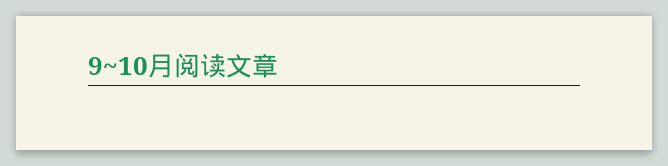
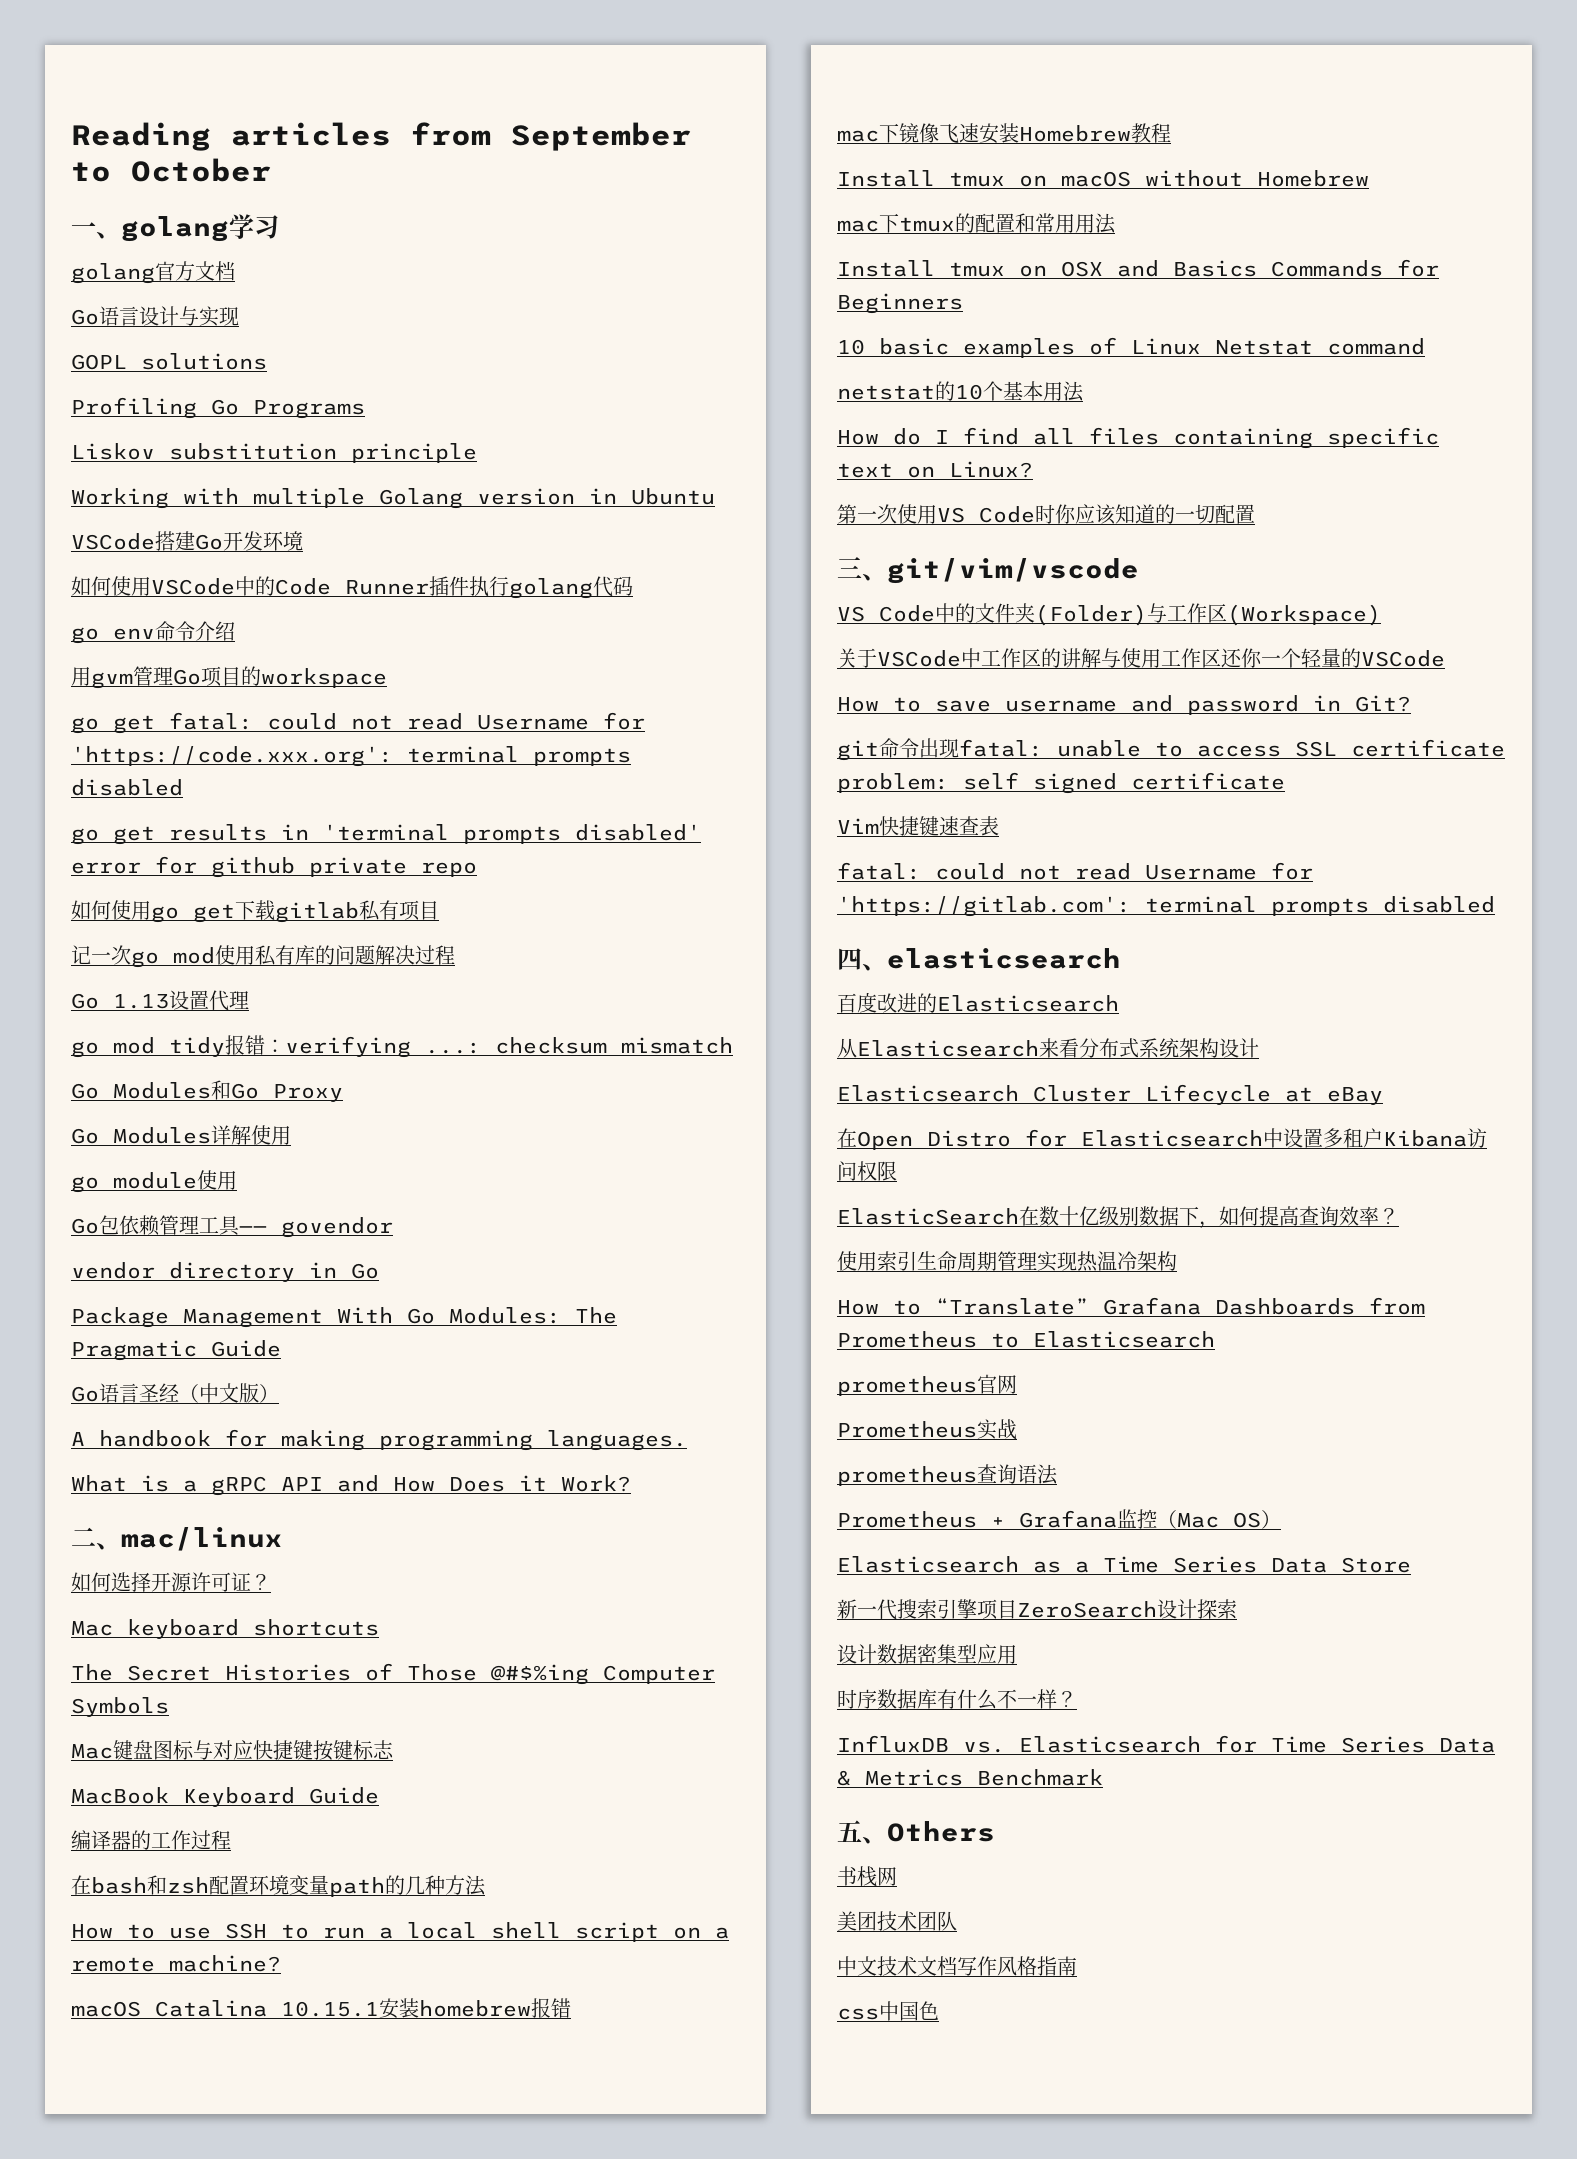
[88,53,278,78] 9~10月阅读文章 -> [71,122,691,151] [71,158,271,182] [71,214,279,242] [71,261,235,284] [71,306,239,327] [71,353,267,370] [71,397,365,419] [71,443,477,463] [71,488,715,509] [71,531,303,551] [71,576,633,599] [71,621,235,644] [71,666,387,689] [71,712,645,734] [71,746,631,767] [71,779,183,796] [71,824,701,845] [71,856,477,878] [71,900,439,923] [71,945,455,968] [71,990,249,1011] [71,1035,733,1058] [71,1080,343,1102] [71,1125,291,1145] [71,1170,237,1193] [71,1215,393,1238] [71,1262,379,1282] [71,1307,617,1328] [71,1340,281,1361] [71,1383,279,1403] [71,1429,687,1451] [71,1475,631,1496] [71,1527,283,1551] [71,1572,271,1592] [71,1619,379,1639] [71,1663,715,1685] [71,1697,169,1717] [71,1740,394,1761] [71,1787,379,1807] [71,1830,231,1850] [71,1875,486,1897] [71,1922,729,1942] [71,1955,281,1972] [71,1998,571,2019] [837,123,1171,144] [837,170,1369,187] [837,213,1116,234] [837,259,1439,277] [837,293,963,314] [837,337,1425,358] [837,381,1084,402] [837,427,1439,449] [837,461,1033,478] [837,504,1255,525] [837,557,1139,584] [837,603,1381,626] [837,648,1445,668] [837,695,1411,715] [837,738,1505,761] [837,772,1285,794] [837,816,999,836] [837,862,1313,880] [837,896,1495,917] [837,948,1121,971] [837,992,1119,1013] [837,1038,1259,1058] [837,1084,1383,1105] [837,1128,1487,1150] [837,1161,897,1181] [837,1206,1399,1229] [837,1251,1177,1272] [837,1297,1425,1315] [837,1331,1215,1348] [837,1374,1017,1396] [837,1419,1017,1440] [837,1464,1058,1486] [837,1509,1281,1529] [837,1556,1411,1573] [837,1599,1237,1620] [837,1644,1017,1664] [837,1689,1077,1710] [837,1735,1495,1753] [837,1769,1103,1786] [837,1820,995,1844] [837,1866,897,1887] [837,1911,957,1931] [837,1956,1077,1976] [837,2001,939,2021] Reading articles from September to October // 一、golang学习 // golang官方文档 // Go语言设计与实现 // GOPL solutions // Profiling Go Programs // Liskov substitution principle // Working with multiple Golang version in Ubuntu // VSCode搭建Go开发环境 // 如何使用VSCode中的Code Runner插件执行golang代码 // go env命令介绍 // 用gvm管理Go项目的workspace // go get fatal: could not read Username for 'https://code.xxx.org': terminal prompts disabled // go get results in 'terminal prompts disabled' error for github private repo // 如何使用go get下载gitlab私有项目 // 记一次go mod使用私有库的问题解决过程 // Go 1.13设置代理 // go mod tidy报错：verifying ...: checksum mismatch // Go Modules和Go Proxy // Go Modules详解使用 // go module使用 // Go包依赖管理工具—— govendor // vendor directory in Go // Package Management With Go Modules: The Pragmatic Guide // Go语言圣经（中文版） // A handbook for making programming languages. // What is a gRPC API and How Does it Work? // 二、mac/linux // 如何选择开源许可证？ // Mac keyboard shortcuts // The Secret Histories of Those @#$%ing Computer Symbols // Mac键盘图标与对应快捷键按键标志 // MacBook Keyboard Guide // 编译器的工作过程 // 在bash和zsh配置环境变量path的几种方法 // How to use SSH to run a local shell script on a remote machine? // macOS Catalina 10.15.1安装homebrew报错 // mac下镜像飞速安装Homebrew教程 // Install tmux on macOS without Homebrew // mac下tmux的配置和常用用法 // Install tmux on OSX and Basics Commands for Beginners // 10 basic examples of Linux Netstat command // netstat的10个基本用法 // How do I find all files containing specific text on Linux? // 第一次使用VS Code时你应该知道的一切配置 // 三、git/vim/vscode // VS Code中的文件夹(Folder)与工作区(Workspace) // 关于VSCode中工作区的讲解与使用工作区还你一个轻量的VSCode // How to save username and password in Git? // git命令出现fatal: unable to access SSL certificate problem: self signed certificate // Vim快捷键速查表 // fatal: could not read Username for 'https://gitlab.com': terminal prompts disabled // 四、elasticsearch // 百度改进的Elasticsearch // 从Elasticsearch来看分布式系统架构设计 // Elasticsearch Cluster Lifecycle at eBay // 在Open Distro for Elasticsearch中设置多租户Kibana访问权限 // ElasticSearch在数十亿级别数据下，如何提高查询效率？ // 使用索引生命周期管理实现热温冷架构 // How to “Translate” Grafana Dashboards from Prometheus to Elasticsearch // prometheus官网 // Prometheus实战 // prometheus查询语法 // Prometheus + Grafana监控（Mac OS） // Elasticsearch as a Time Series Data Store // 新一代搜索引擎项目ZeroSearch设计探索 // 设计数据密集型应用 // 时序数据库有什么不一样？ // InfluxDB vs. Elasticsearch for Time Series Data & Metrics Benchmark // 五、Others // 书栈网 // 美团技术团队 // 中文技术文档写作风格指南 // css中国色

